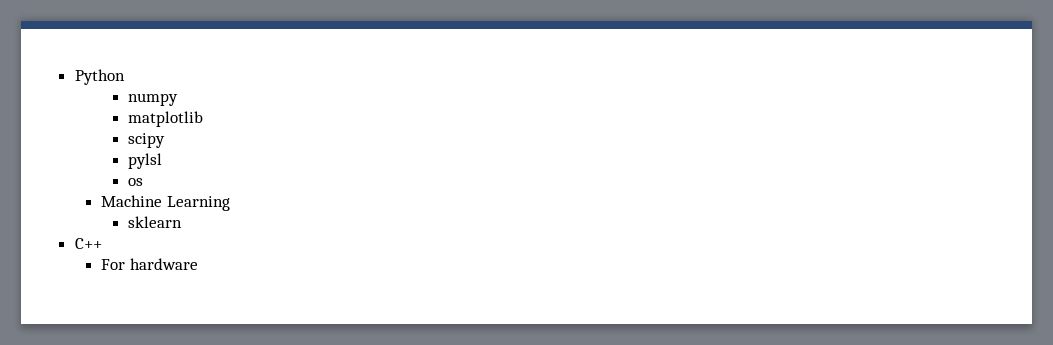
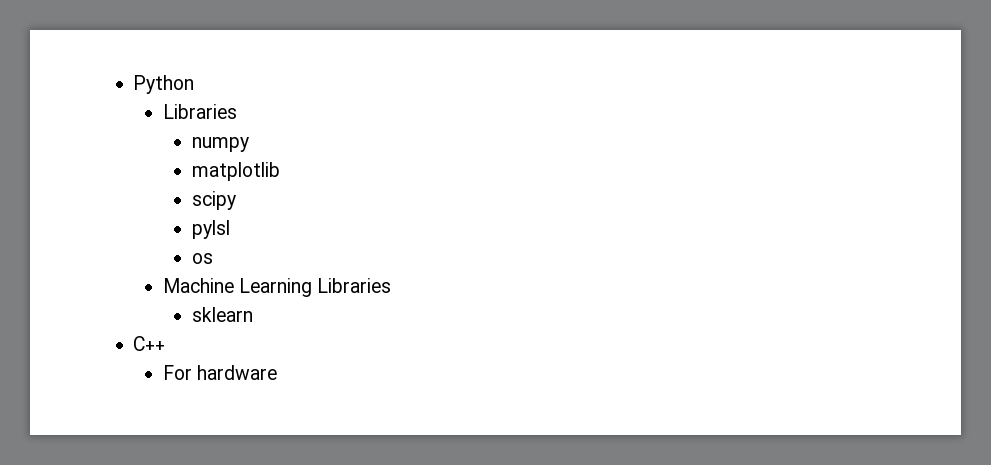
(125, 77) none -> [162,104,237,119] // Libraries
(230, 203) none -> [317,278,392,293] Libraries

